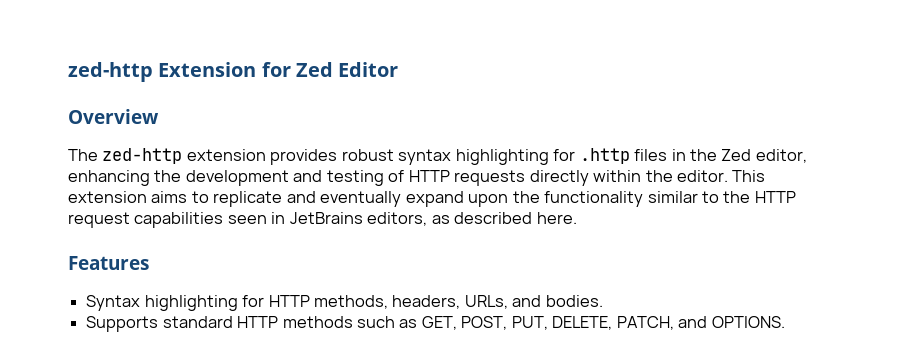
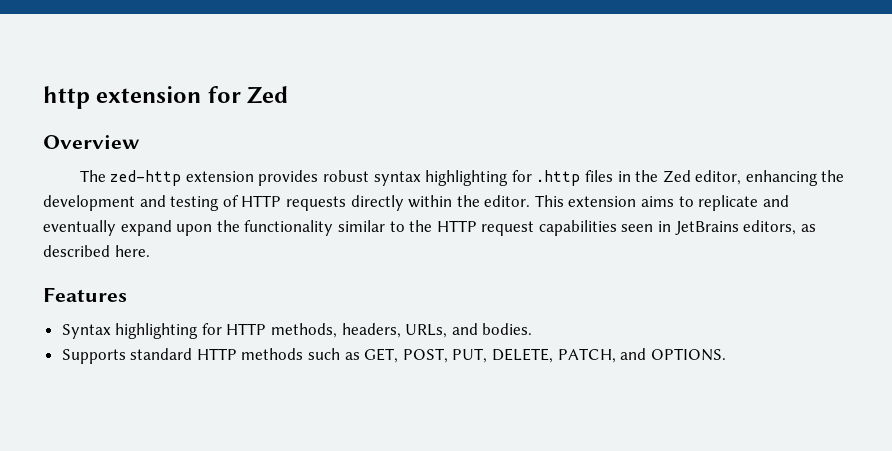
[68,62,257,82] zed-http Extension -> [43,86,202,109] http extension
[338,62,399,77] Editor -> (289, 95) none

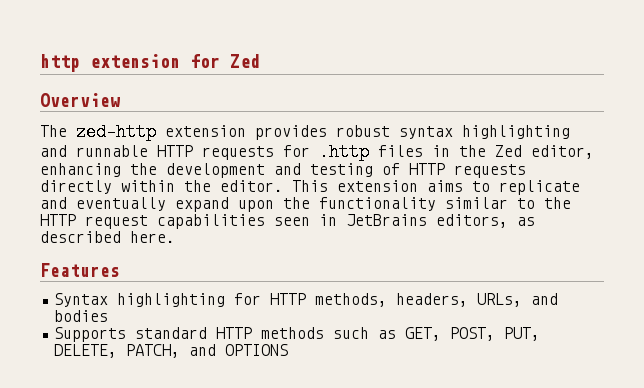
(509, 178) none -> [40,145,274,160] and runnable HTTP requests
[482,323,533,335] bodies. -> [54,310,109,322] bodies
[650,348,726,361] OPTIONS. -> [225,344,289,356] OPTIONS

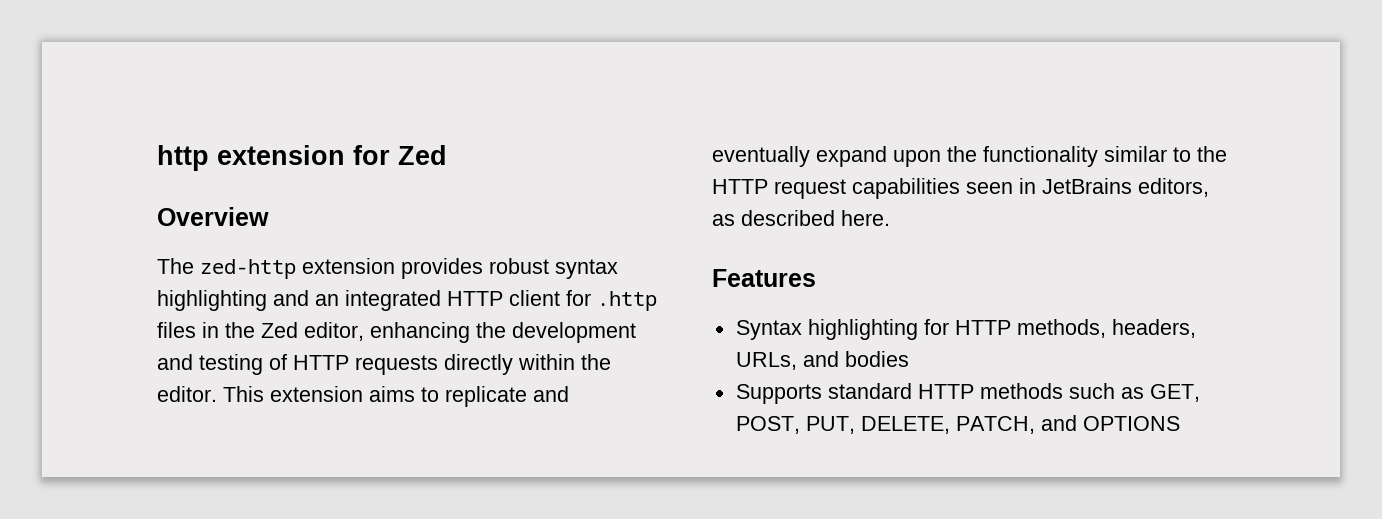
[76,145,274,160] runnable HTTP requests -> [315,290,560,311] an integrated HTTP client

